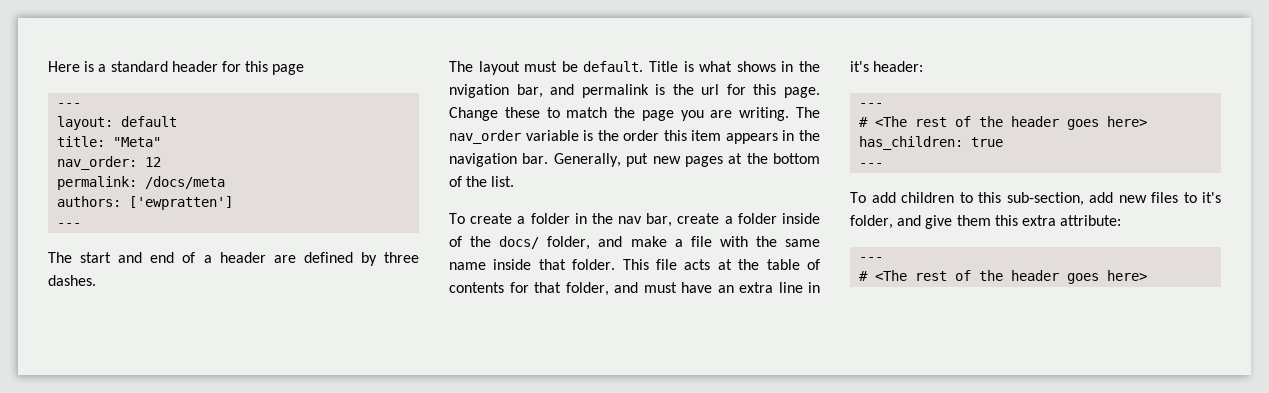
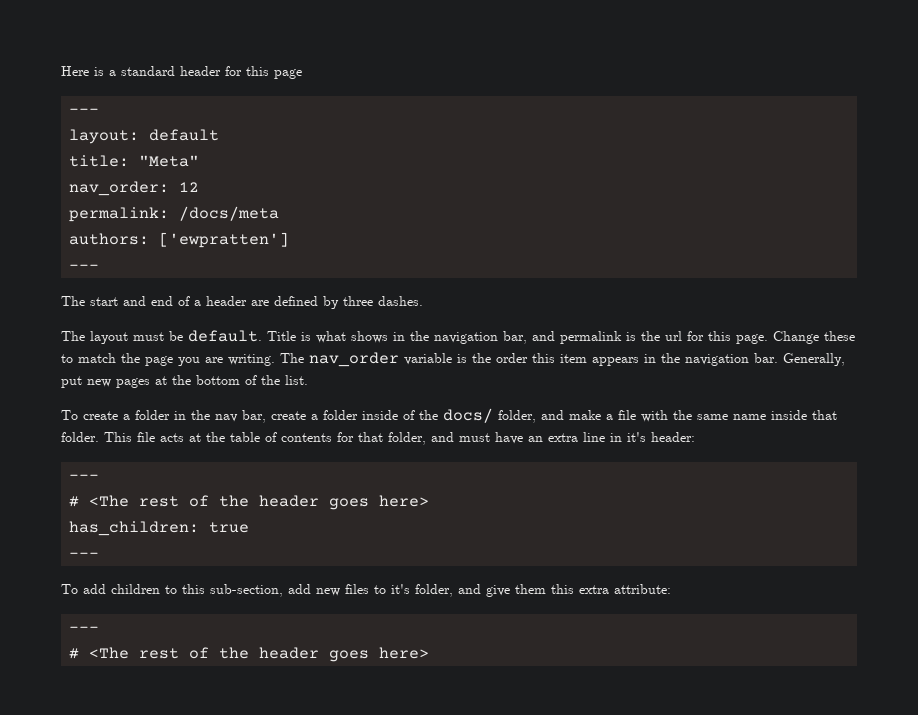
[449,84,509,98] nvigation -> [434,332,498,344] navigation

